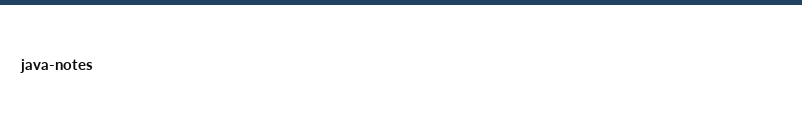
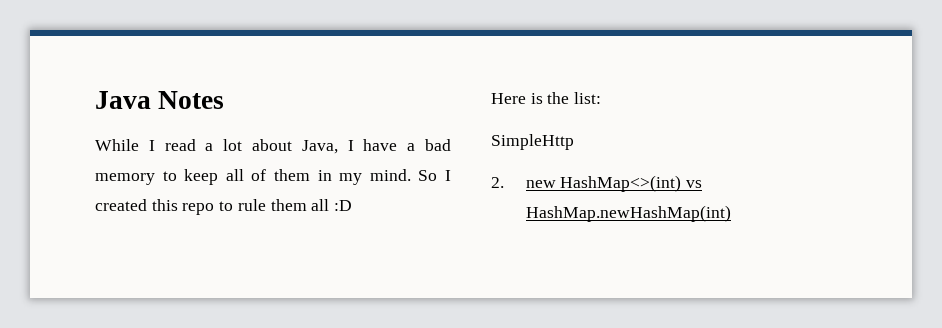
[20,59,93,73] java-notes -> [95,91,225,109] [95,139,452,154] [95,169,451,185] [95,199,353,215] [491,92,602,104] [491,134,574,150] [491,175,703,192] [525,205,731,222] Java Notes // While I read a lot about Java, I have a bad memory to keep all of them in my mind. So I created this repo to rule them all :D // Here is the list: // SimpleHttp // 2. new HashMap<>(int) vs HashMap.newHashMap(int)

